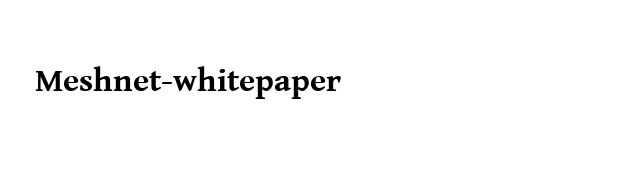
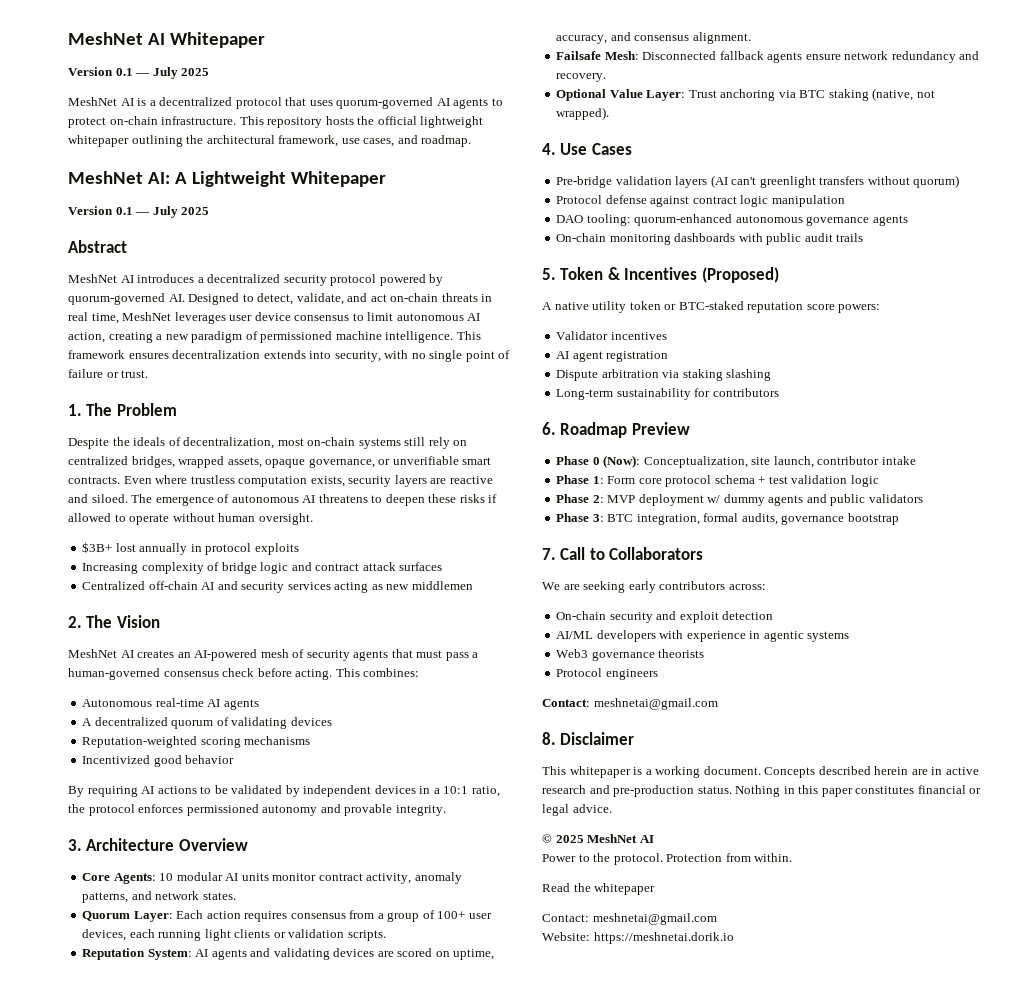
[35,66,341,99] Meshnet-whitepaper -> [68,32,265,48] [68,67,210,79] [68,97,503,109] [68,116,484,128] [68,135,472,147] [68,171,386,187] [68,206,210,218] [68,240,127,253] [68,274,444,286] [68,293,493,305] [68,312,481,324] [68,331,481,343] [68,350,511,362] [68,369,149,378] [68,403,177,416] [68,437,468,449] [68,456,492,468] [68,475,493,487] [68,494,498,506] [68,513,313,525] [82,542,299,555] [82,562,443,574] [82,581,473,593] [68,615,160,628] [68,649,479,661] [68,668,420,680] [82,698,259,710] [82,717,332,729] [82,736,311,748] [82,755,235,767] [68,785,500,797] [68,804,446,816] [68,838,248,851] [82,872,462,884] [82,891,236,903] [82,910,492,922] [82,929,386,941] [82,948,495,960] [556,32,751,44] [556,51,980,63] [556,73,607,82] [556,88,935,101] [556,107,610,120] [542,143,632,155] [556,175,960,188] [556,195,845,207] [556,214,908,226] [556,233,864,245] [542,267,779,283] [542,301,881,313] [556,331,667,340] [556,351,669,362] [556,369,772,381] [556,388,779,400] [542,422,690,438] [556,455,916,468] [556,475,879,487] [556,494,923,506] [556,513,899,525] [542,547,704,560] [542,581,766,593] [556,611,774,623] [556,630,850,642] [556,649,705,661] [556,668,658,680] [542,698,718,710] [542,732,635,745] [542,766,979,778] [542,785,982,797] [542,804,612,816] [542,834,654,843] [542,853,793,865] [542,883,656,895] [542,913,717,925] [542,932,734,944] MeshNet AI Whitepaper // Version 0.1 — July 2025 // MeshNet AI is a decentralized protocol that uses quorum-governed AI agents to protect on-chain infrastructure. This repository hosts the official lightweight whitepaper outlining the architectural framework, use cases, and roadmap. // MeshNet AI: A Lightweight Whitepaper // Version 0.1 — July 2025 // Abstract // MeshNet AI introduces a decentralized security protocol powered by quorum-governed AI. Designed to detect, validate, and act on-chain threats in real time, MeshNet leverages user device consensus to limit autonomous AI action, creating a new paradigm of permissioned machine intelligence. This framework ensures decentralization extends into security, with no single point of failure or trust. // 1. The Problem // Despite the ideals of decentralization, most on-chain systems still rely on centralized bridges, wrapped assets, opaque governance, or unverifiable smart contracts. Even where trustless computation exists, security layers are reactive and siloed. The emergence of autonomous AI threatens to deepen these risks if allowed to operate without human oversight. // $3B+ lost annually in protocol exploits // Increasing complexity of bridge logic and contract attack surfaces // Centralized off-chain AI and security services acting as new middlemen // 2. The Vision // MeshNet AI creates an AI-powered mesh of security agents that must pass a human-governed consensus check before acting. This combines: // Autonomous real-time AI agents // A decentralized quorum of validating devices // Reputation-weighted scoring mechanisms // Incentivized good behavior // By requiring AI actions to be validated by independent devices in a 10:1 ratio, the protocol enforces permissioned autonomy and provable integrity. // 3. Architecture Overview // Core Agents: 10 modular AI units monitor contract activity, anomaly patterns, and network states. // Quorum Layer: Each action requires consensus from a group of 100+ user devices, each running light clients or validation scripts. // Reputation System: AI agents and validating devices are scored on uptime, accuracy, and consensus alignment. // Failsafe Mesh: Disconnected fallback agents ensure network redundancy and recovery. // Optional Value Layer: Trust anchoring via BTC staking (native, not wrapped). // 4. Use Cases // Pre-bridge validation layers (AI can't greenlight transfers without quorum) // Protocol defense against contract logic manipulation // DAO tooling: quorum-enhanced autonomous governance agents // On-chain monitoring dashboards with public audit trails // 5. Token & Incentives (Proposed) // A native utility token or BTC-staked reputation score powers: // Validator incentives // AI agent registration // Dispute arbitration via staking slashing // Long-term sustainability for contributors // 6. Roadmap Preview // Phase 0 (Now): Conceptualization, site launch, contributor intake // Phase 1: Form core protocol schema + test validation logic // Phase 2: MVP deployment w/ dummy agents and public validators // Phase 3: BTC integration, formal audits, governance bootstrap // 7. Call to Collaborators // We are seeking early contributors across: // On-chain security and exploit detection // AI/ML developers with experience in agentic systems // Web3 governance theorists // Protocol engineers // Contact: meshnetai@gmail.com // 8. Disclaimer // This whitepaper is a working document. Concepts described herein are in active research and pre-production status. Nothing in this paper constitutes financial or legal advice. // © 2025 MeshNet AI // Power to the protocol. Protection from within. // Read the whitepaper // Contact: meshnetai@gmail.com // Website: https://meshnetai.dorik.io

